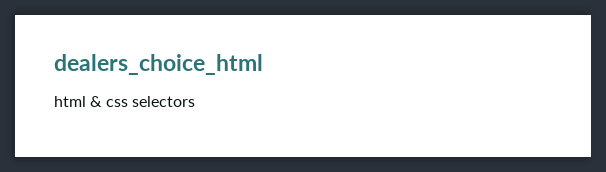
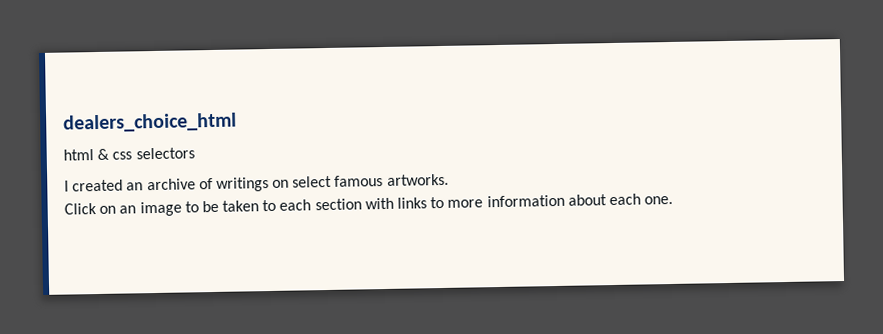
(195, 101) none -> [64,173,449,192] [64,193,674,217] // I created an archive of writings on select famous artworks. // Click on an image to be taken to each section with links to more information about each one.

